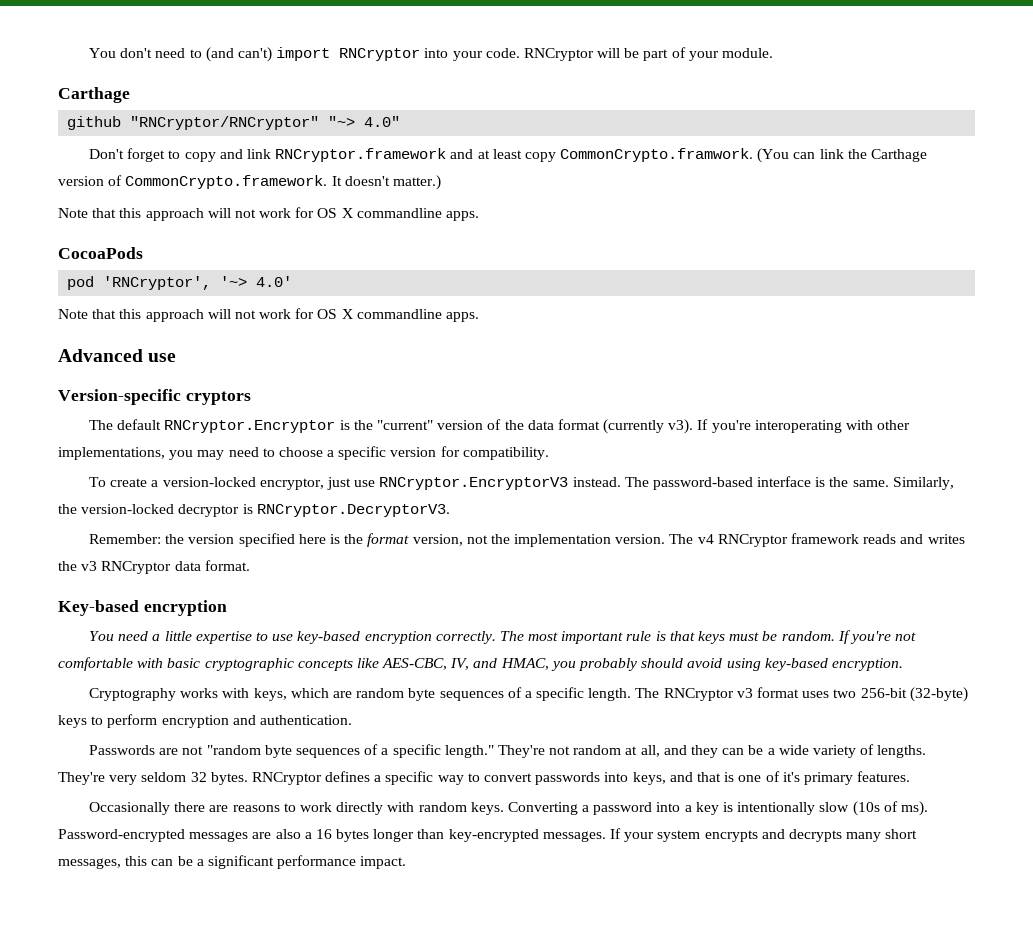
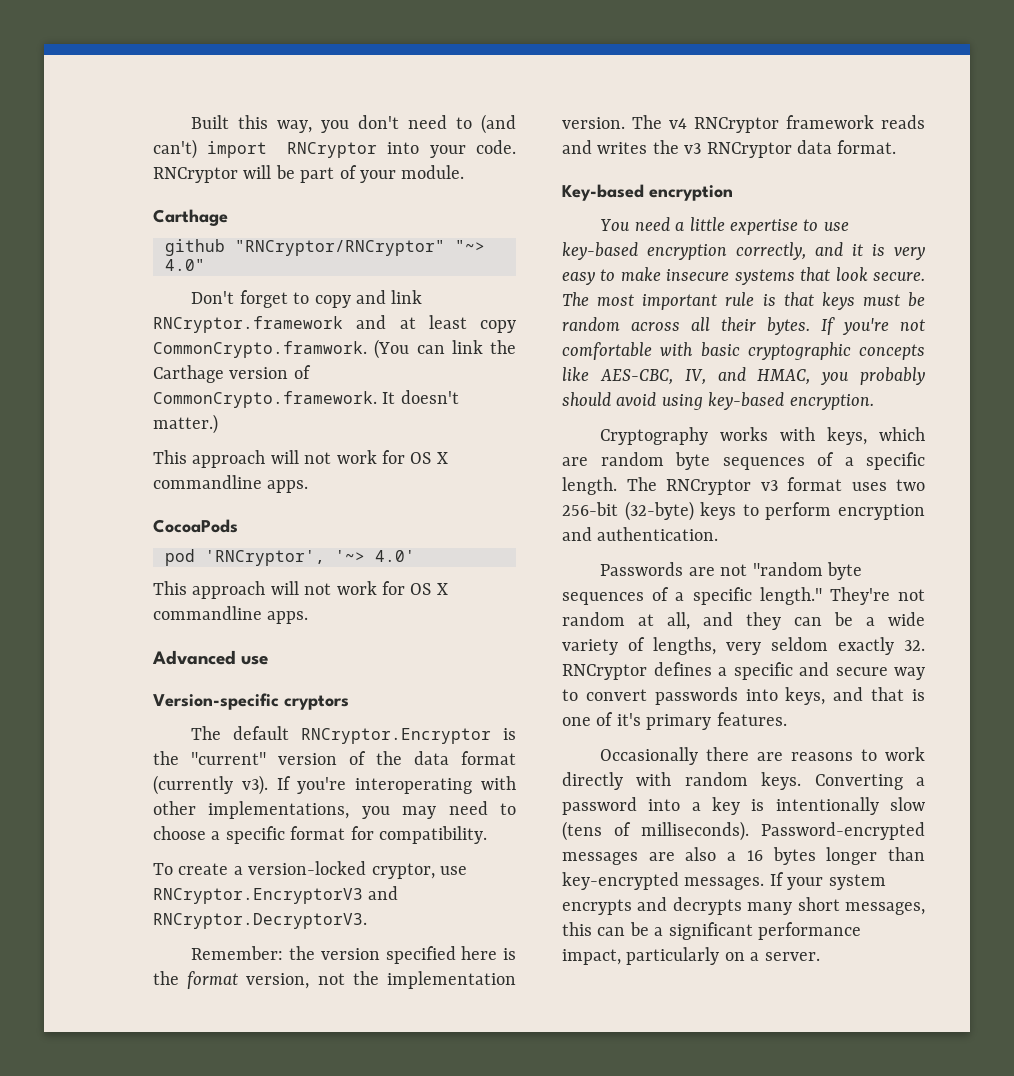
[89,48,117,58] You -> [191,115,350,133] Built this way, you
[58,208,142,218] Note that this -> [153,450,187,464] This
[58,309,142,319] Note that this -> [153,581,187,595] This
[390,447,437,457] version -> [290,826,346,840] format
[259,476,954,490] [58,504,253,517] encryptor, just use RNCryptor.EncryptorV3 instead. The password-based interface is the same. Similarly, the version-locked decryptor is -> [371,863,467,879] [153,886,399,904] cryptor, use RNCryptor.EncryptorV3 and
[435,631,496,644] correctly. -> [736,242,925,260] [562,267,925,285] correctly, and it is very easy to make insecure systems that look secure.
[781,631,835,641] random. -> [562,317,810,335] random across all their bytes.
[877,745,927,758] [58,772,248,785] lengths. They're very seldom 32 bytes. -> [653,637,925,655] lengths, very seldom exactly 32.
(434, 778) none -> [799,662,888,676] and secure
[852,801,928,816] (10s of ms). -> [562,821,749,841] (tens of milliseconds).
[360,856,407,869] impact. -> [562,947,820,965] impact, particularly on a server.

